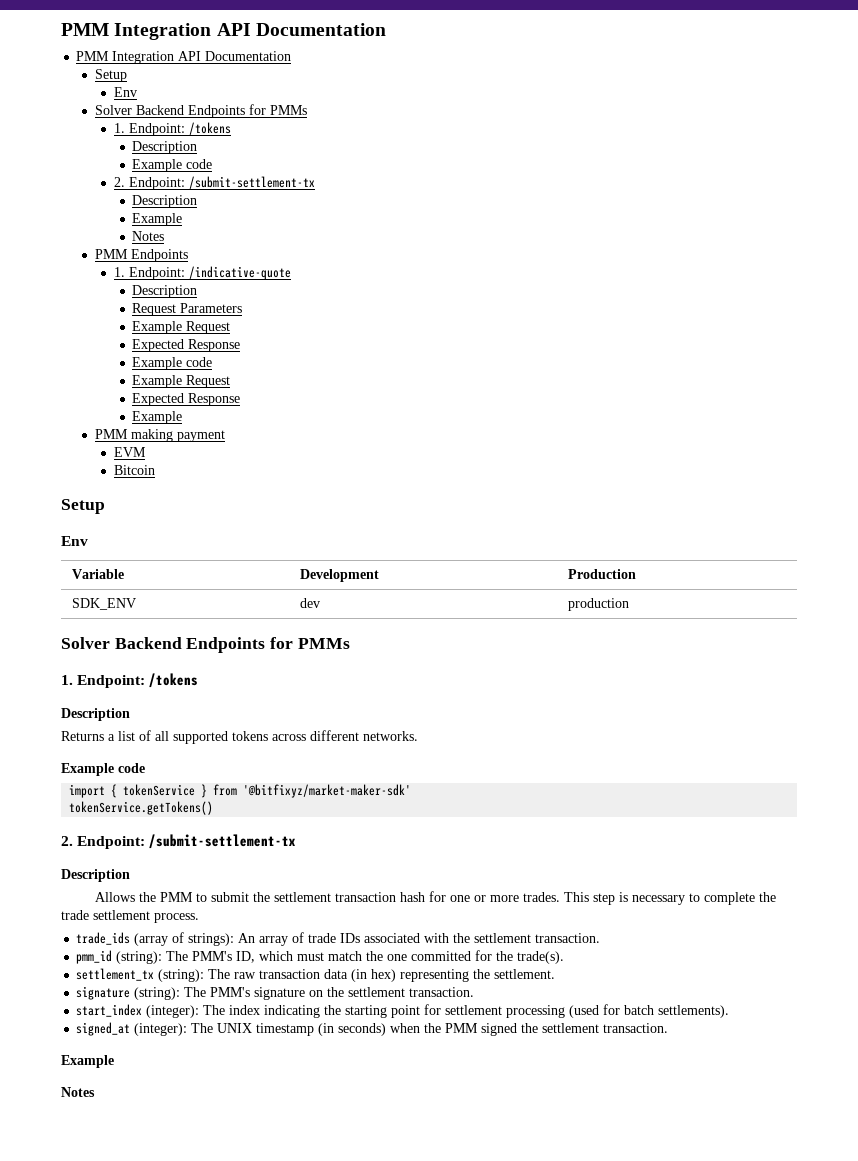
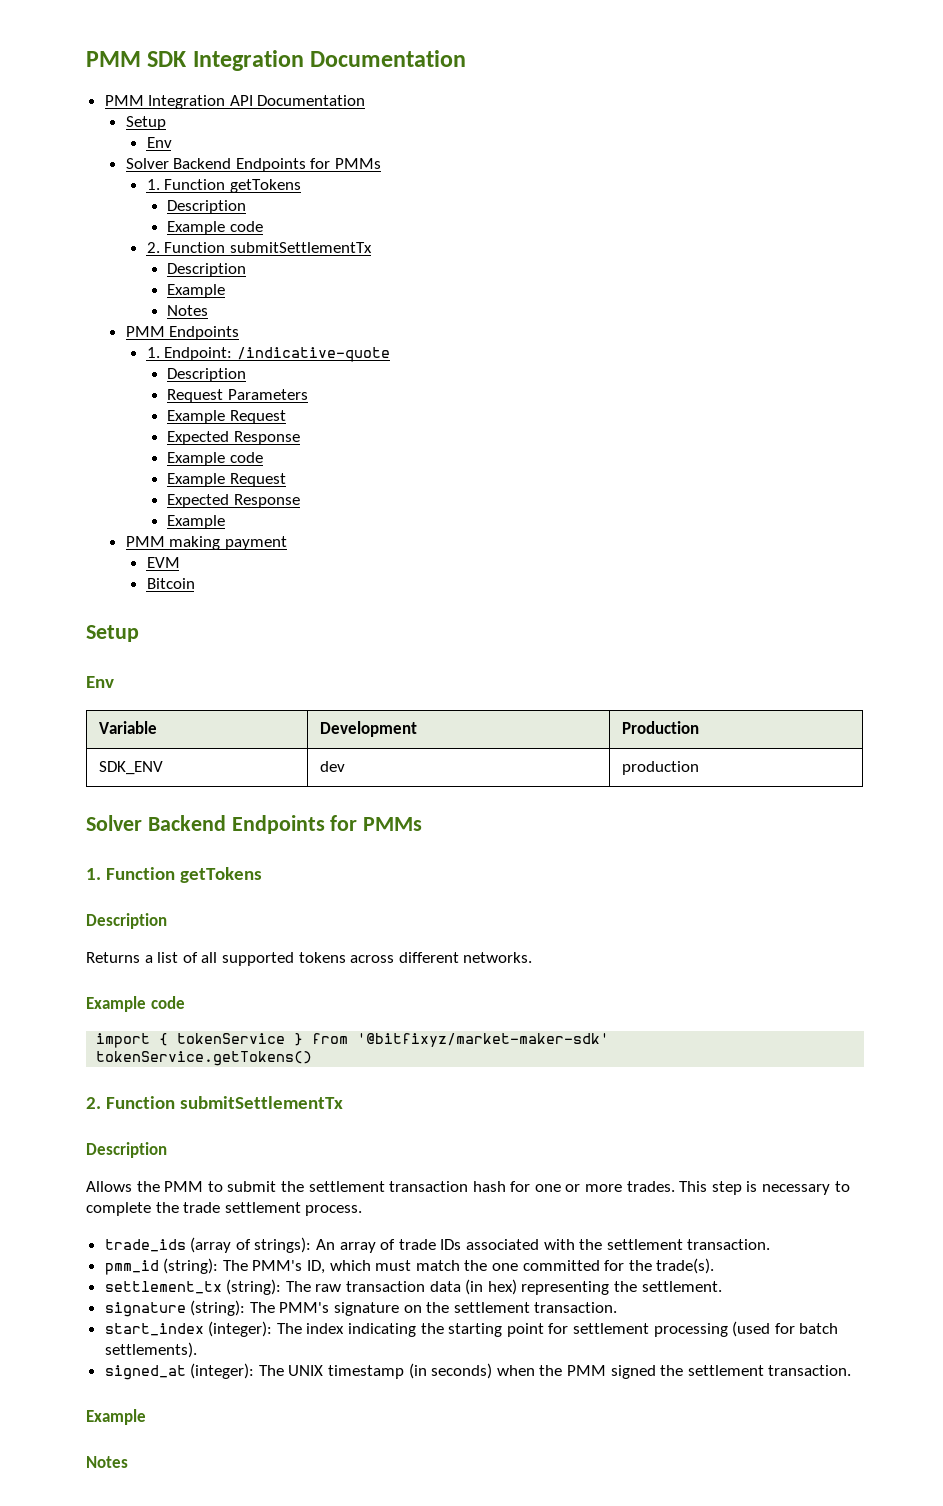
[61,23,251,40] PMM Integration API -> [86,50,304,71] PMM SDK Integration
[128,122,231,136] Endpoint: /tokens -> [164,179,301,193] Function getTokens
[128,176,315,190] Endpoint: /submit-settlement-tx -> [164,242,372,253] Function submitSettlementTx
[77,673,199,688] Endpoint: /tokens -> [106,867,263,883] Function getTokens
[77,834,297,849] Endpoint: /submit-settlement-tx -> [106,1096,344,1109] Function submitSettlementTx

